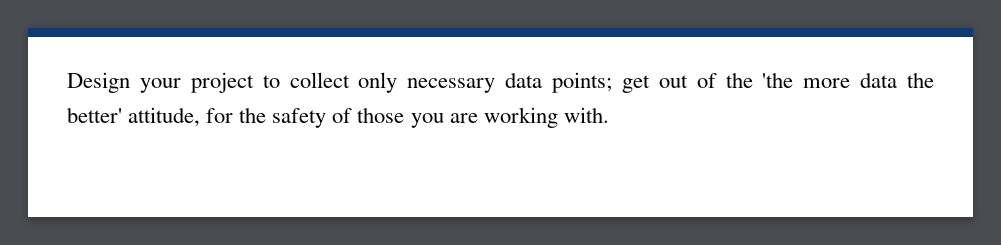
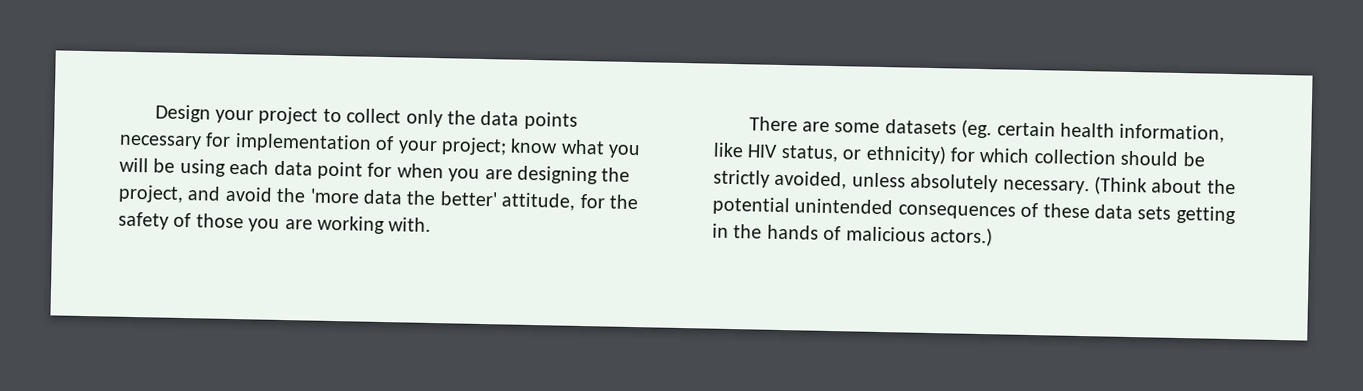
[407,72,851,93] necessary data points; get out of the 'the more -> [446,110,578,130] [119,132,642,159] [119,157,631,185] [118,184,360,204] the data points necessary for implementation of your project; know what you will be using each data point for when you are designing the project, and avoid the 'more
(609, 115) none -> [748,116,1226,143] [713,142,1205,167] [713,169,1236,196] [712,196,1236,225] [712,223,993,247] // There are some datasets (eg. certain health information, like HIV status, or ethnicity) for which collection should be strictly avoided, unless absolutely necessary. (Think about the potential unintended consequences of these data sets getting in the hands of malicious actors.)

